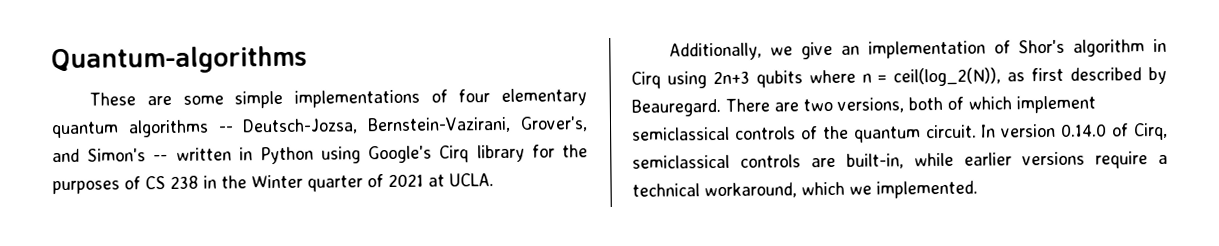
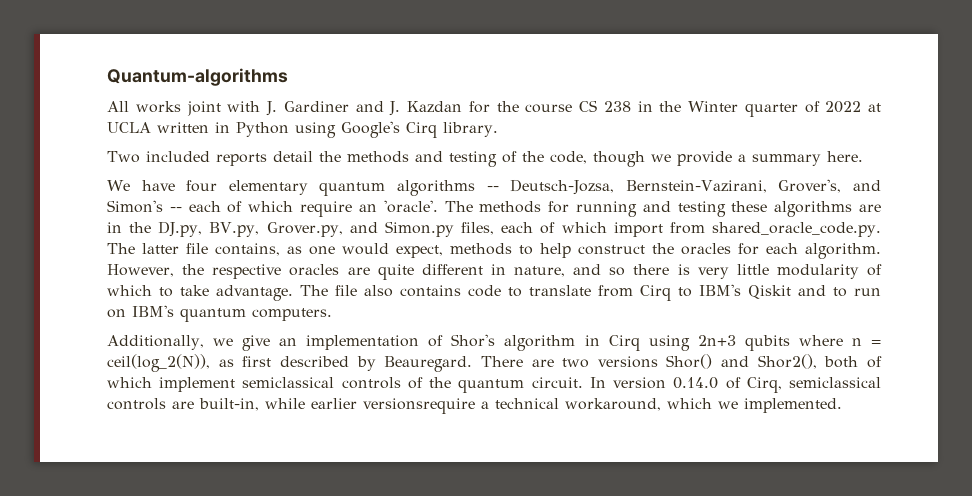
[89,89,448,109] These are some simple implementations of -> [107,100,881,117] [107,121,498,138] [107,151,863,167] [107,180,175,191] All works joint with J. Gardiner and J. Kazdan for the course CS 238 in the Winter quarter of 2022 at UCLA written in Python using Google's Cirq library. // Two included reports detail the methods and testing of the code, though we provide a summary here. // We have
[175,144,588,165] [52,173,494,195] written in Python using Google's Cirq library for the purposes of CS 238 in the Winter quarter of 2021 at UCLA. -> [188,200,881,217] [107,221,882,237] [107,243,881,259] [107,264,882,280] [107,284,881,301] [107,305,332,322] each of which require an 'oracle'. The methods for running and testing these algorithms are in the DJ.py, BV.py, Grover.py, and Simon.py files, each of which import from shared_oracle_code.py. The latter file contains, as one would expect, methods to help construct the oracles for each algorithm. However, the respective oracles are quite different in nature, and so there is very little modularity of which to take advantage. The file also contains code to translate from Cirq to IBM's Qiskit and to run on IBM's quantum computers.
[837,97,904,113] versions, -> [597,354,817,369] versions Shor() and Shor2(),
[1022,151,1148,169] versions require -> [363,398,475,414] versionsrequire

